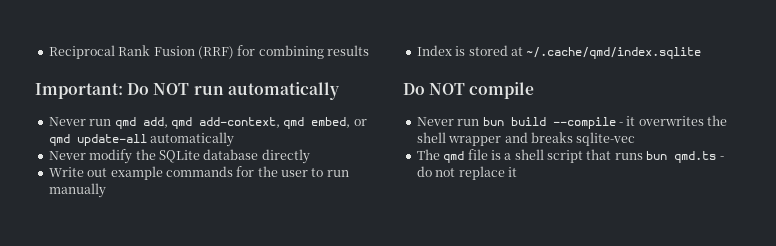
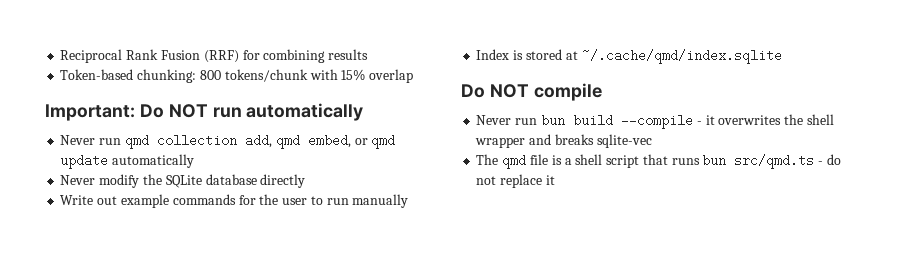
(369, 50) none -> [60,69,414,83] // Token-based chunking: 800 tokens/chunk with 15% overlap
(136, 123) none -> [156,134,237,147] collection
[198,117,305,129] add-context, qmd -> (300, 141) none
[76,134,147,146] update-all -> [60,154,109,169] update
[674,151,717,163] qmd.ts -> [734,154,815,169] src/qmd.ts

